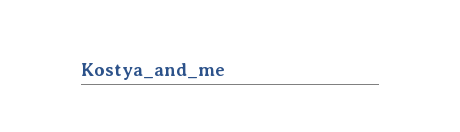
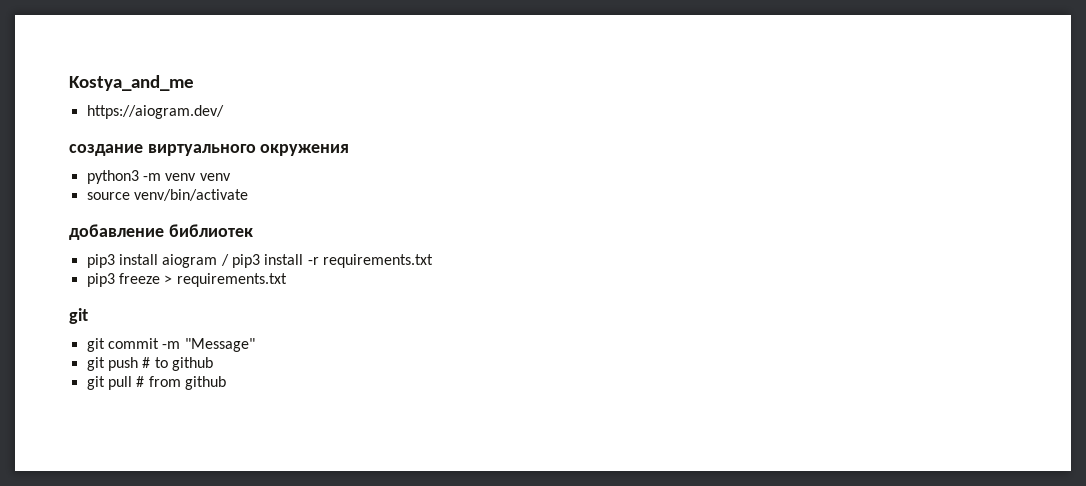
(225, 71) none -> [86,105,224,119] [69,144,350,156] [86,170,231,184] [86,189,248,201] [69,224,253,240] [86,254,433,268] [86,273,287,287] [69,308,88,324] [86,338,255,352] [86,357,213,371] [86,376,226,390] // https://aiogram.dev/ // создание виртуального окружения // python3 -m venv venv // source venv/bin/activate // добавление библиотек // pip3 install aiogram / pip3 install -r requirements.txt // pip3 freeze > requirements.txt // git // git commit -m "Message" // git push # to github // git pull # from github

